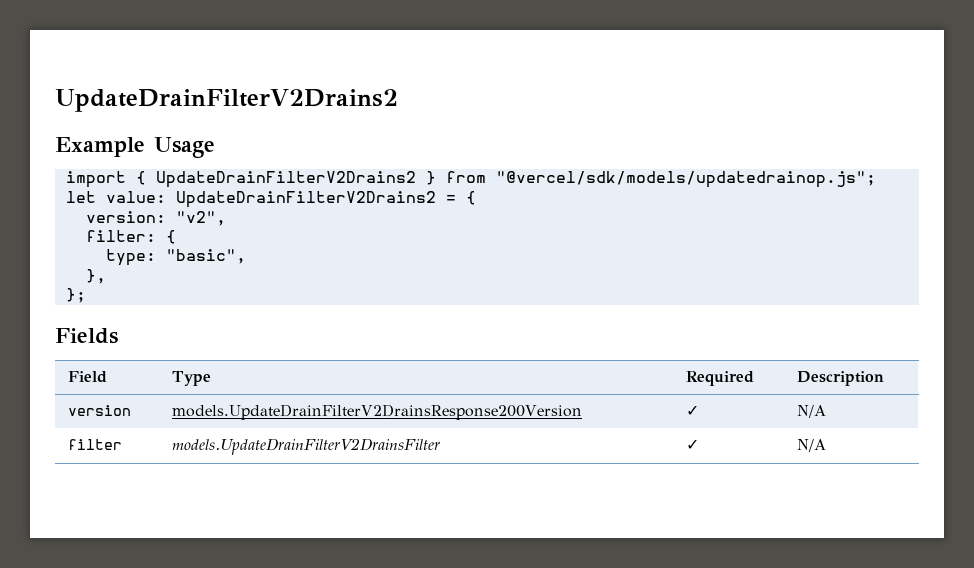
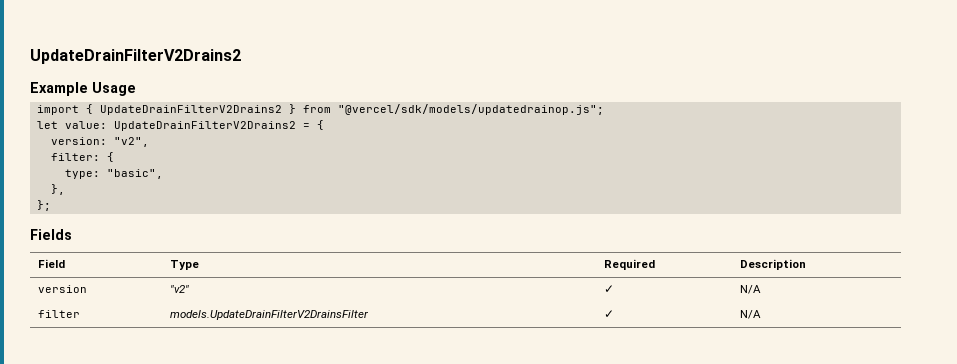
[171,404,582,420] models.UpdateDrainFilterV2DrainsResponse200Version -> [169,285,189,293] "v2"

